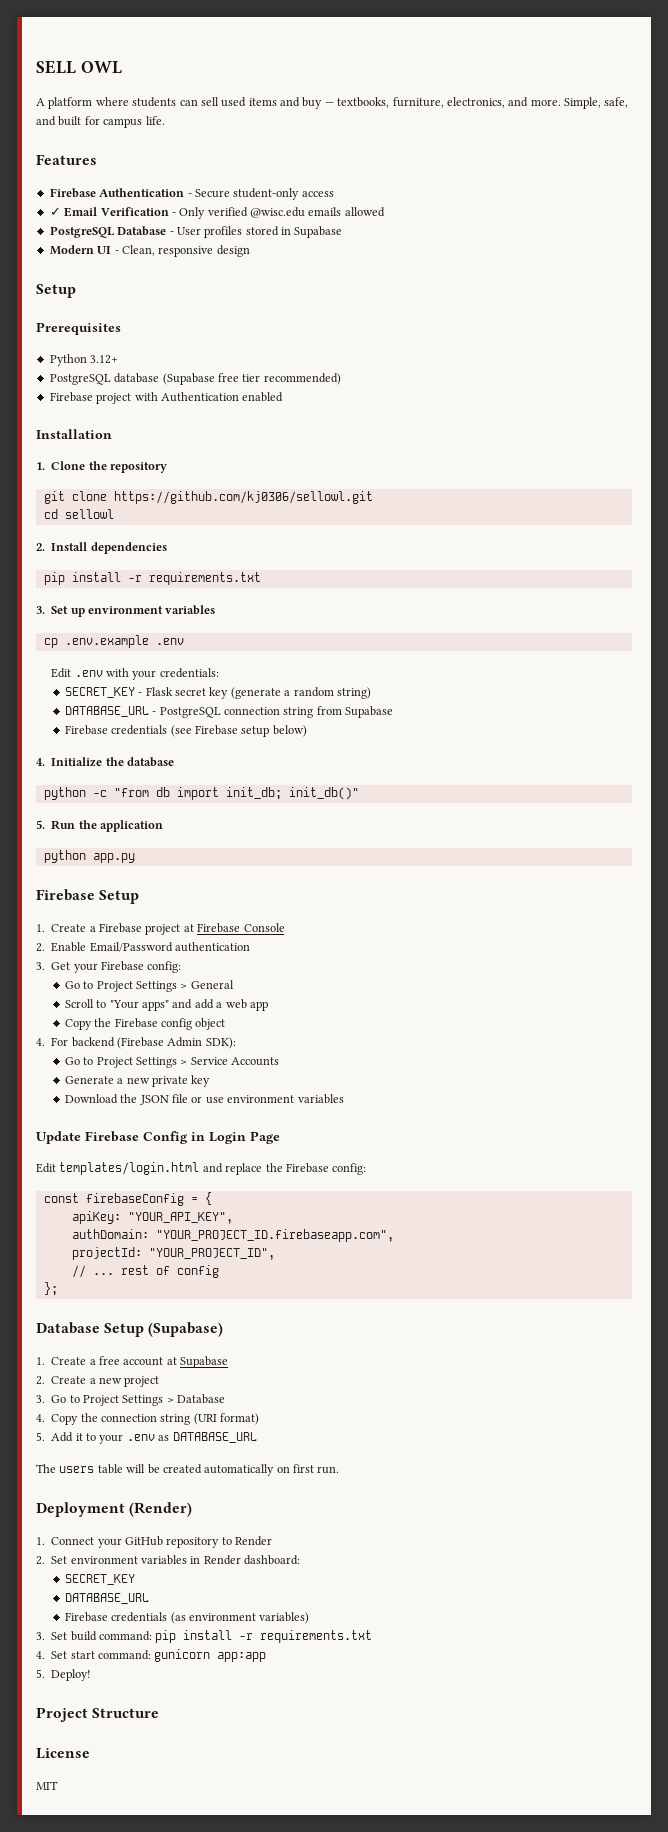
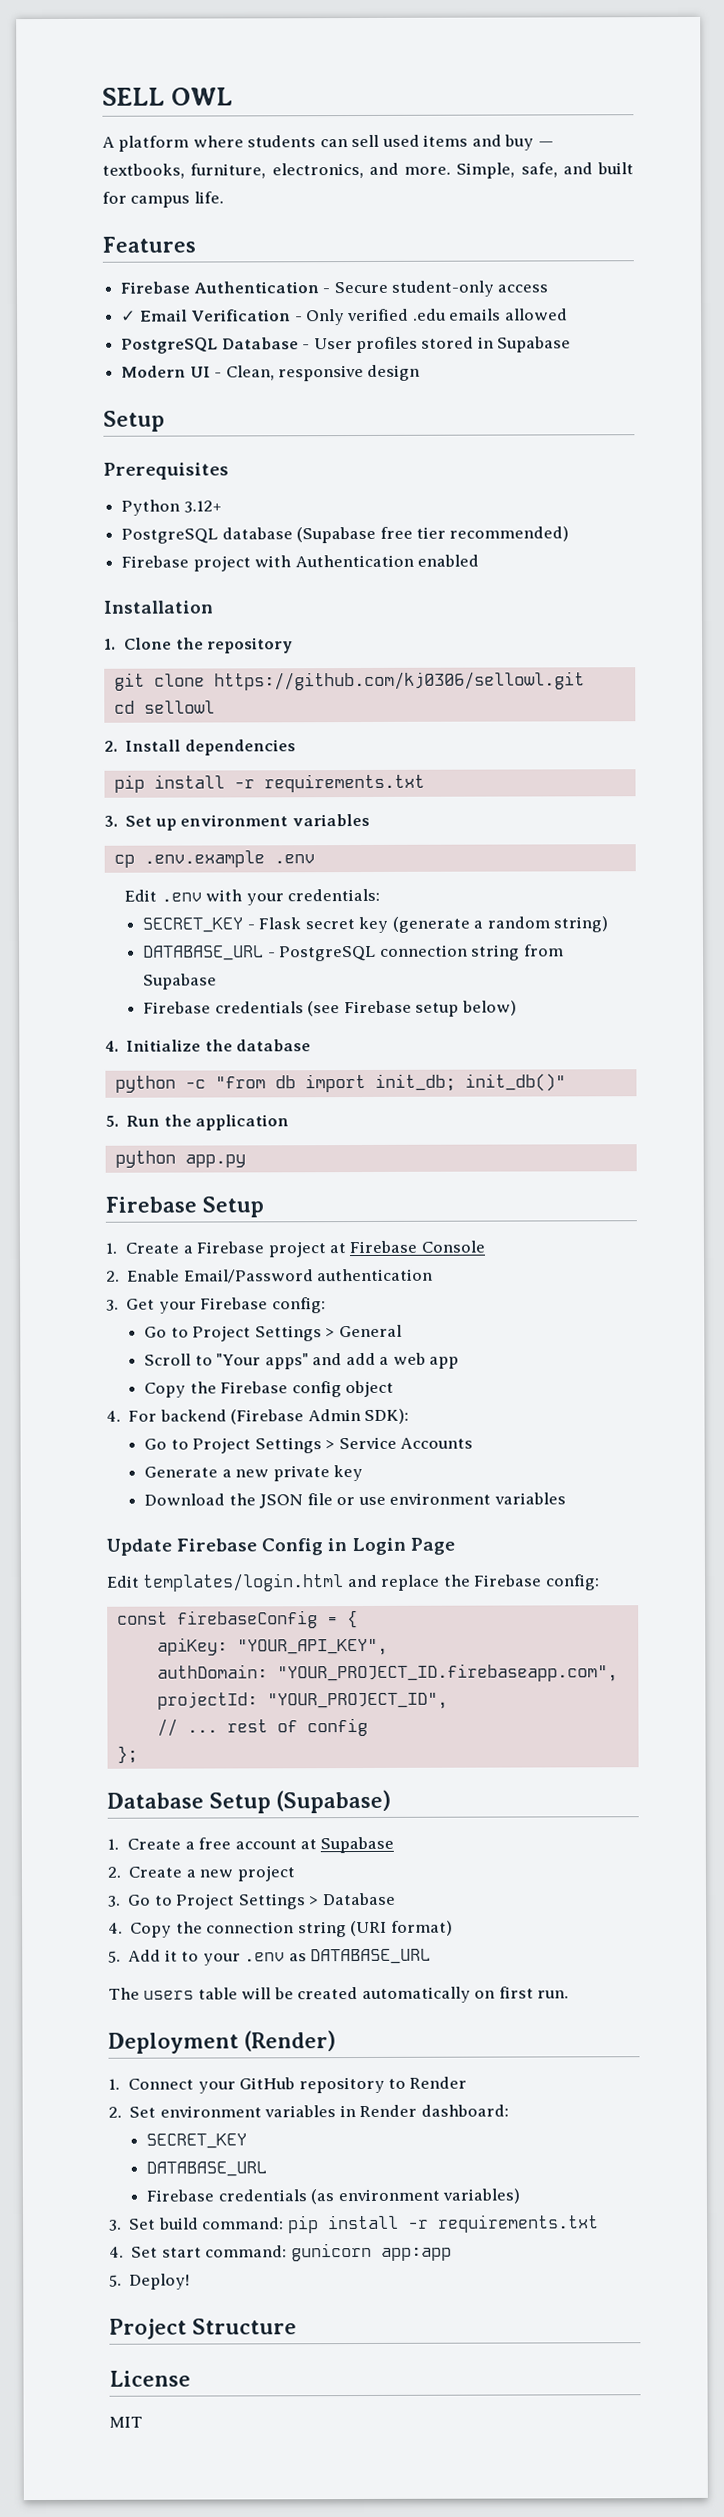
[250,207,305,218] @wisc.edu -> [412,308,446,321] .edu

